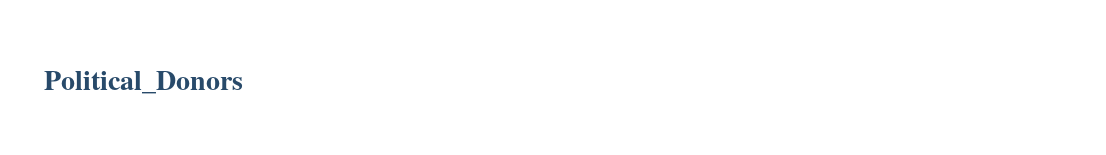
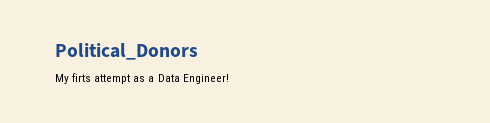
(243, 82) none -> [55,73,229,84] // My firts attempt as a Data Engineer!

